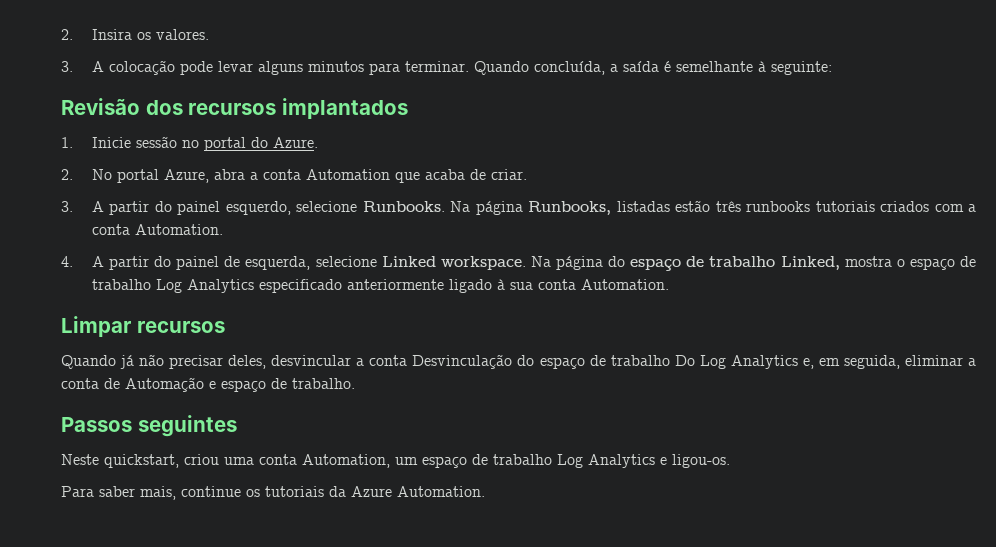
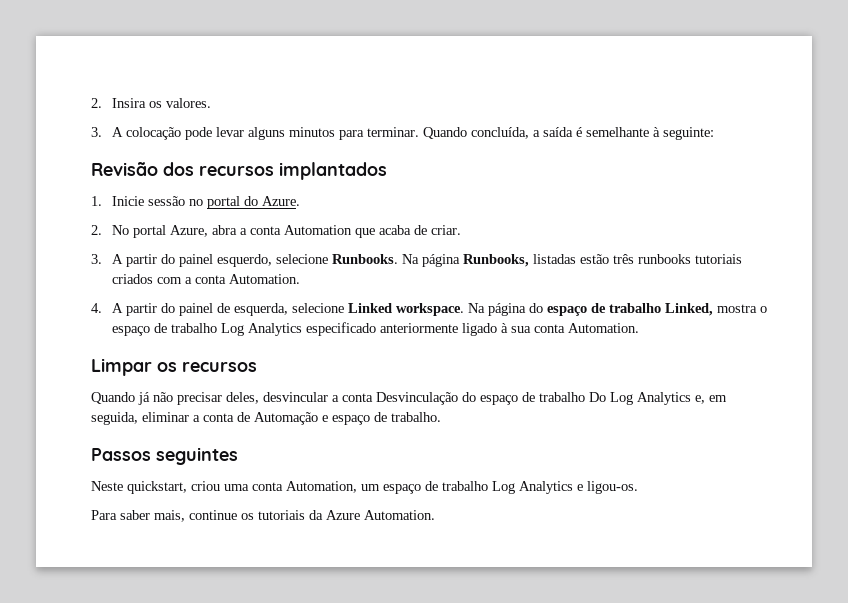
(131, 326) none -> [157,362,177,372] os

